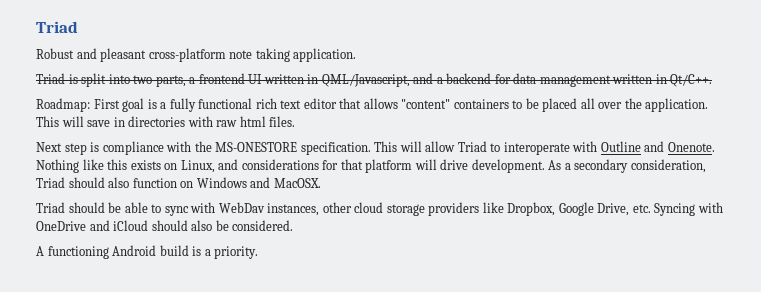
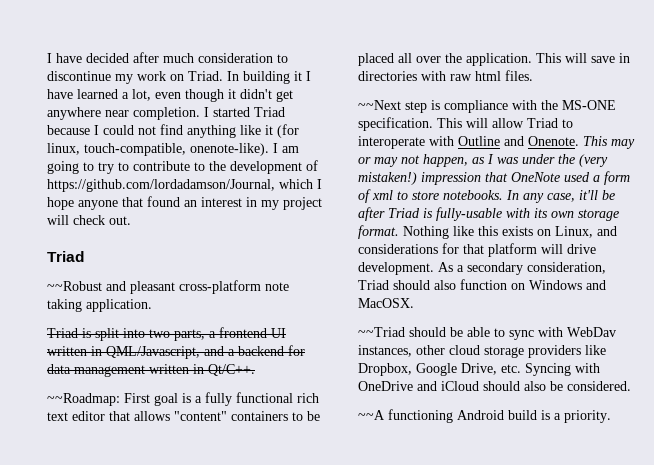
(36, 27) none -> [47,52,288,63] [47,71,311,84] [47,89,293,102] [47,107,285,120] [47,124,299,138] [47,143,299,156] [47,160,318,174] [47,179,322,192] [47,196,322,210] [47,215,131,225] I have decided after much consideration to discontinue my work on Triad. In building it I have learned a lot, even though it didn't get anywhere near completion. I started Triad because I could not find anything like it (for linux, touch-compatible, onenote-like). I am going to try to contribute to the development of https://github.com/lordadamson/Journal, which I hope anyone that found an interest in my project will check out. //
[36,48,74,59] Robust -> [47,281,102,291] ~~Robust
[36,98,90,112] Roadmap: -> [47,393,120,406] ~~Roadmap:
[36,142,62,152] Next -> [358,100,401,110] ~~Next
[215,142,298,152] MS-ONESTORE -> [562,100,616,110] MS-ONE
(715, 147) none -> [583,136,635,149] [358,154,608,167] [358,171,630,185] [358,189,615,203] [358,207,619,221] [358,225,399,239] This may or may not happen, as I was under the (very mistaken!) impression that OneNote used a form of xml to store notebooks. In any case, it'll be after Triad is fully-usable with its own storage format.
[36,202,65,213] Triad -> [358,327,405,337] ~~Triad
[36,246,44,256] A -> [358,410,385,420] ~~A

